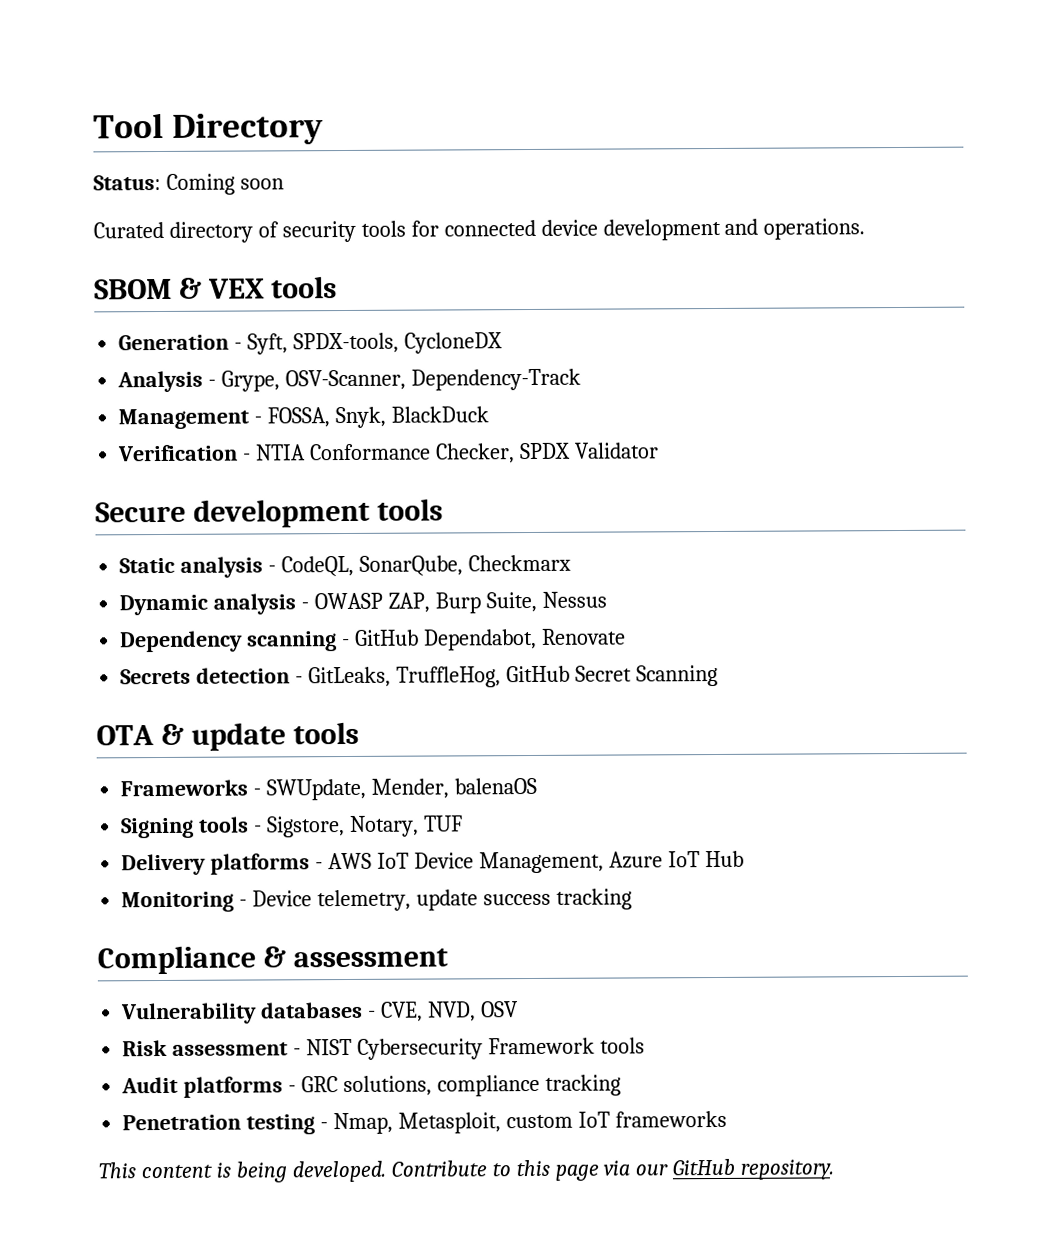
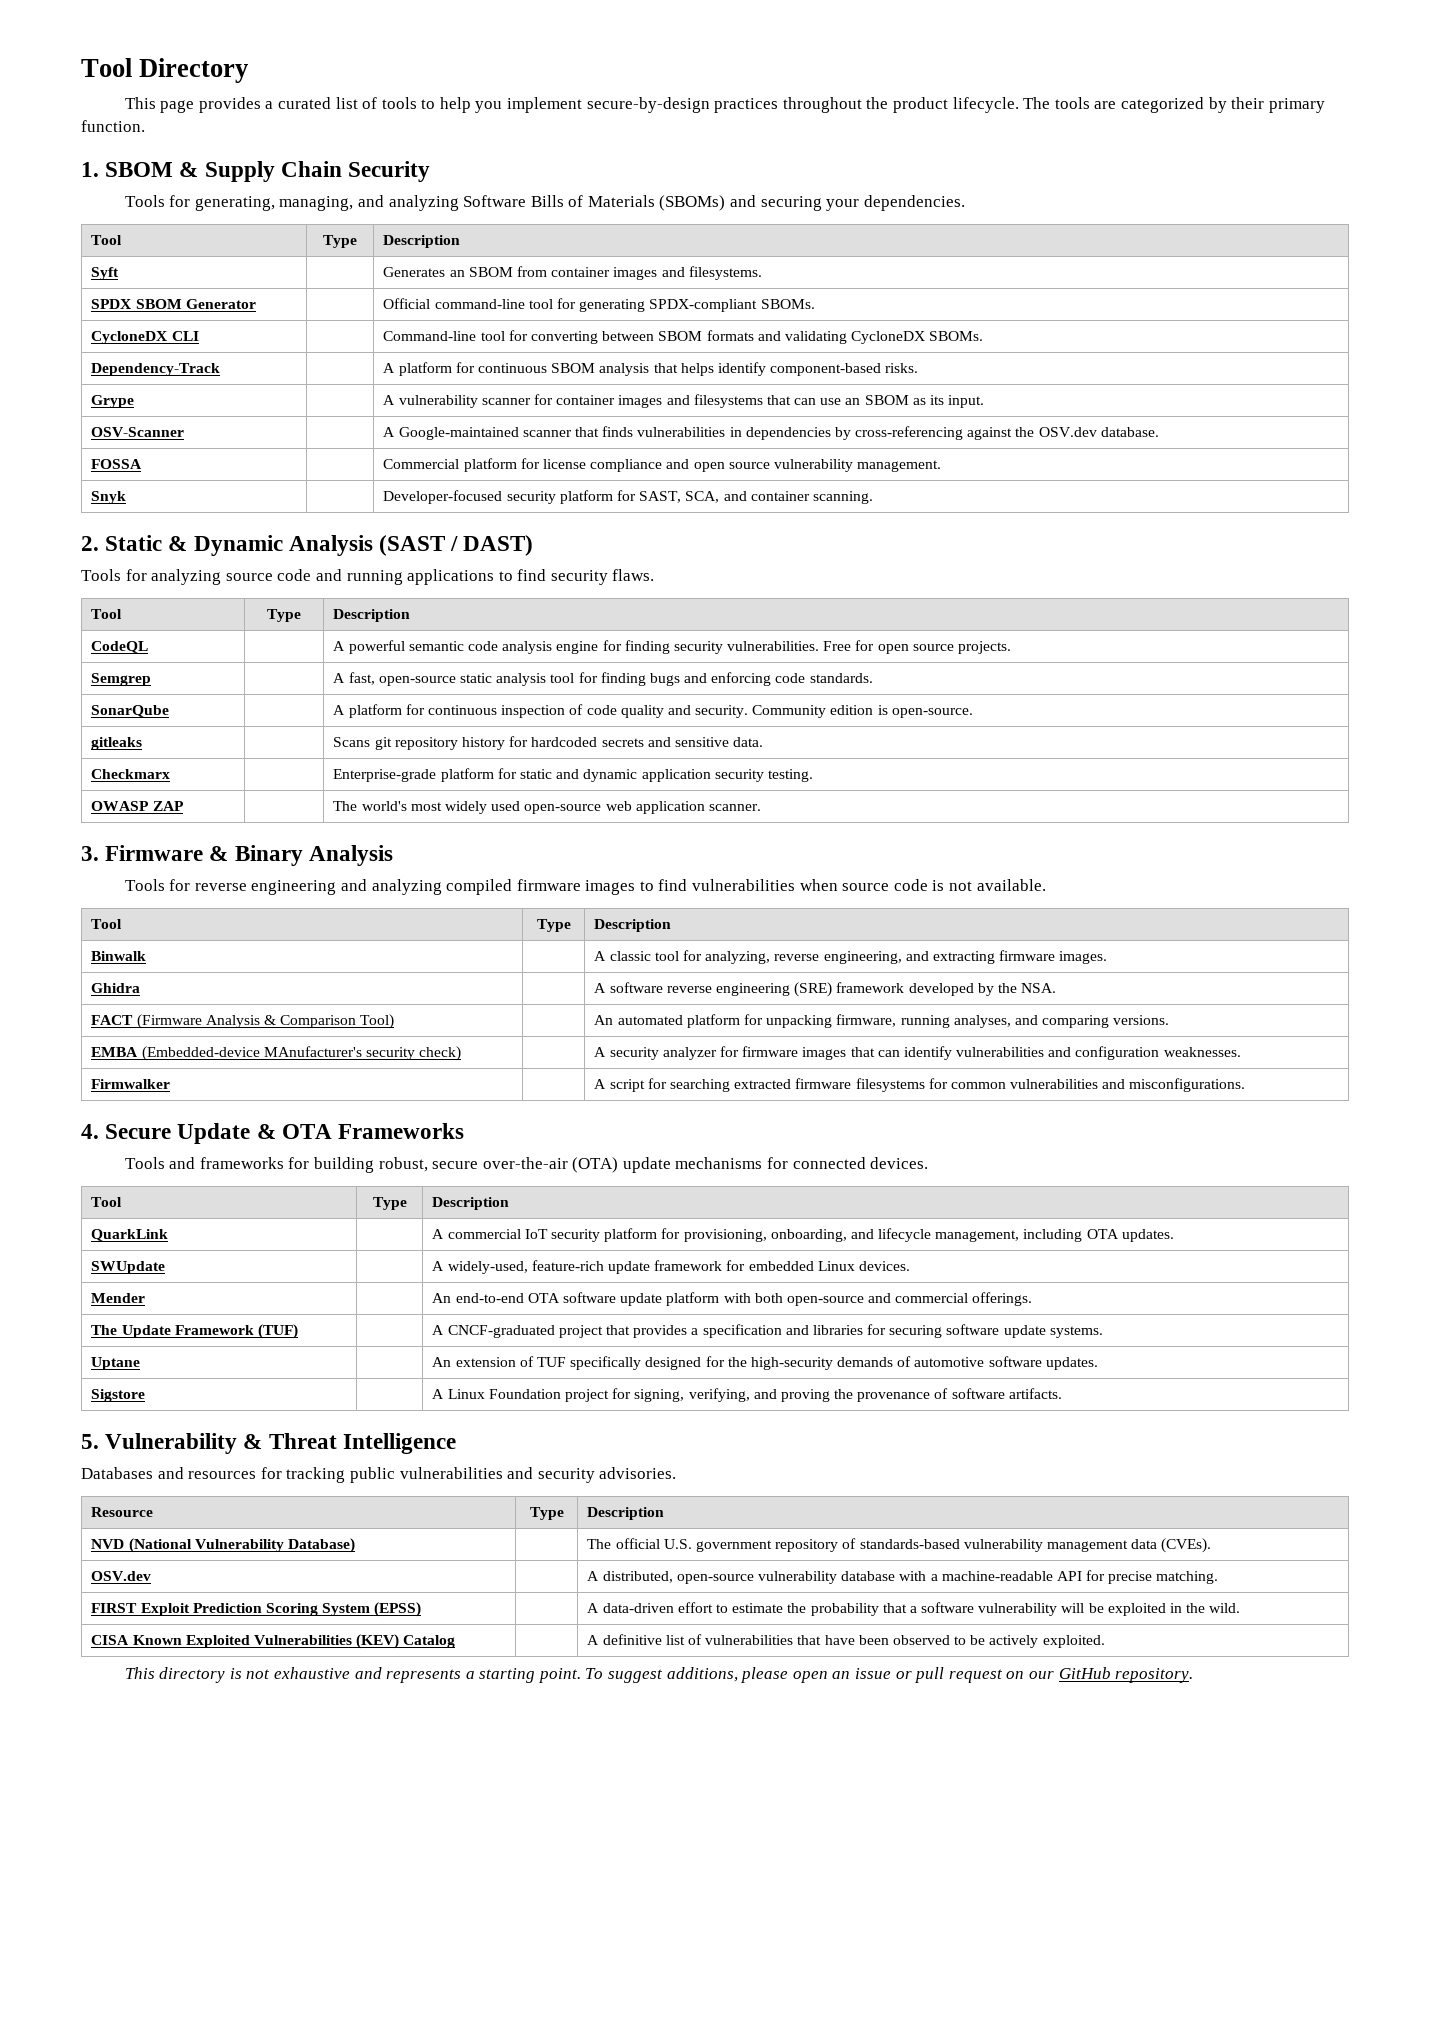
[93,173,284,195] [93,218,866,243] [94,276,337,300] [118,332,503,355] [117,368,581,393] [118,406,489,430] [117,442,659,464] [95,498,443,528] [119,554,571,578] [119,591,607,616] [120,628,626,653] [120,664,718,688] [96,721,359,751] [120,777,537,801] [121,815,463,839] [121,850,744,876] [121,888,632,913] [97,945,448,975] [121,1001,519,1025] [122,1037,645,1060] [121,1074,621,1098] [122,1110,727,1135] [98,1159,631,1183] Status: Coming soon // Curated directory of security tools for connected device development and operations. // SBOM & VEX tools // Generation - Syft, SPDX-tools, CycloneDX // Analysis - Grype, OSV-Scanner, Dependency-Track // Management - FOSSA, Snyk, BlackDuck // Verification - NTIA Conformance Checker, SPDX Validator // Secure development tools // Static analysis - CodeQL, SonarQube, Checkmarx // Dynamic analysis - OWASP ZAP, Burp Suite, Nessus // Dependency scanning - GitHub Dependabot, Renovate // Secrets detection - GitLeaks, TruffleHog, GitHub Secret Scanning // OTA & update tools // Frameworks - SWUpdate, Mender, balenaOS // Signing tools - Sigstore, Notary, TUF // Delivery platforms - AWS IoT Device Management, Azure IoT Hub // Monitoring - Device telemetry, update success tracking // Compliance & assessment // Vulnerability databases - CVE, NVD, OSV // Risk assessment - NIST Cybersecurity Framework tools // Audit platforms - GRC solutions, compliance tracking // Penetration testing - Nmap, Metasploit, custom IoT frameworks // This content is being developed. Contribute to this page via -> [124,97,1325,113] [81,120,145,132] [81,161,431,182] [124,195,965,211] [91,235,123,245] [323,235,357,248] [383,235,461,248] [91,267,120,280] [383,266,762,280] [91,299,256,309] [383,298,815,312] [91,331,199,344] [383,330,984,344] [91,363,221,376] [383,362,919,376] [91,395,135,408] [383,394,985,408] [91,427,185,437] [383,426,1159,440] [91,459,143,469] [383,458,942,472] [91,491,127,504] [383,490,873,504] [81,535,534,556] [81,569,655,585] [91,609,123,619] [267,609,301,622] [333,609,411,622] [91,641,149,653] [333,640,1012,654] [91,673,152,686] [333,672,873,686] [91,705,170,717] [333,704,973,718] [91,737,143,750] [333,736,764,750] [91,769,171,779] [333,768,813,782] [91,801,184,811] [333,801,761,814] [81,845,393,866] [124,879,1046,895] [91,919,123,929] [536,919,571,932] [594,919,672,932] [91,951,147,961] [594,950,1108,964] [91,983,141,993] [594,982,1057,997] [91,1014,395,1029] [594,1014,1170,1028] [91,1046,462,1061] [594,1046,1241,1060] [91,1079,171,1089] [594,1078,1246,1092] [81,1123,465,1144] [124,1157,929,1173] [91,1197,123,1207] [372,1197,407,1210] [432,1197,510,1210] [91,1229,169,1241] [432,1228,1174,1242] [91,1261,166,1274] [432,1260,910,1274] [91,1293,146,1303] [432,1292,1033,1306] [91,1324,298,1339] [432,1324,1103,1338] [91,1357,141,1370] [432,1356,1098,1370] [91,1389,146,1402] [432,1388,1062,1402] [81,1433,456,1454] [81,1467,677,1483] [91,1507,154,1517] [529,1507,564,1520] [587,1507,665,1520] [91,1538,355,1553] [587,1538,1212,1553] [91,1571,152,1581] [587,1570,1219,1584] [91,1602,422,1617] [587,1602,1241,1616] [91,1634,456,1649] [587,1634,1105,1648] [124,1667,1025,1683] This page provides a curated list of tools to help you implement secure-by-design practices throughout the product lifecycle. The tools are categorized by their primary function. // 1. SBOM & Supply Chain Security // Tools for generating, managing, and analyzing Software Bills of Materials (SBOMs) and securing your dependencies. // Tool | Type | Description // Syft | | Generates an SBOM from container images and filesystems. // SPDX SBOM Generator | | Official command-line tool for generating SPDX-compliant SBOMs. // CycloneDX CLI | | Command-line tool for converting between SBOM formats and validating CycloneDX SBOMs. // Dependency-Track | | A platform for continuous SBOM analysis that helps identify component-based risks. // Grype | | A vulnerability scanner for container images and filesystems that can use an SBOM as its input. // OSV-Scanner | | A Google-maintained scanner that finds vulnerabilities in dependencies by cross-referencing against the OSV.dev database. // FOSSA | | Commercial platform for license compliance and open source vulnerability management. // Snyk | | Developer-focused security platform for SAST, SCA, and container scanning. // 2. Static & Dynamic Analysis (SAST / DAST) // Tools for analyzing source code and running applications to find security flaws. // Tool | Type | Description // CodeQL | | A powerful semantic code analysis engine for finding security vulnerabilities. Free for open source projects. // Semgrep | | A fast, open-source static analysis tool for finding bugs and enforcing code standards. // SonarQube | | A platform for continuous inspection of code quality and security. Community edition is open-source. // gitleaks | | Scans git repository history for hardcoded secrets and sensitive data. // Checkmarx | | Enterprise-grade platform for static and dynamic application security testing. // OWASP ZAP | | The world's most widely used open-source web application scanner. // 3. Firmware & Binary Analysis // Tools for reverse engineering and analyzing compiled firmware images to find vulnerabilities when source code is not available. // Tool | Type | Description // Binwalk | | A classic tool for analyzing, reverse engineering, and extracting firmware images. // Ghidra | | A software reverse engineering (SRE) framework developed by the NSA. // FACT (Firmware Analysis & Comparison Tool) | | An automated platform for unpacking firmware, running analyses, and comparing versions. // EMBA (Embedded-device MAnufacturer's security check) | | A security analyzer for firmware images that can identify vulnerabilities and configuration weaknesses. // Firmwalker | | A script for searching extracted firmware filesystems for common vulnerabilities and misconfigurations. // 4. Secure Update & OTA Frameworks // Tools and frameworks for building robust, secure over-the-air (OTA) update mechanisms for connected devices. // Tool | Type | Description // QuarkLink | | A commercial IoT security platform for provisioning, onboarding, and lifecycle management, including OTA updates. // SWUpdate | | A widely-used, feature-rich update framework for embedded Linux devices. // Mender | | An end-to-end OTA software update platform with both open-source and commercial offerings. // The Update Framework (TUF) | | A CNCF-graduated project that provides a specification and libraries for securing software update systems. // Uptane | | An extension of TUF specifically designed for the high-security demands of automotive software updates. // Sigstore | | A Linux Foundation project for signing, verifying, and proving the provenance of software artifacts. // 5. Vulnerability & Threat Intelligence // Databases and resources for tracking public vulnerabilities and security advisories. // Resource | Type | Description // NVD (National Vulnerability Database) | | The official U.S. government repository of standards-based vulnerability management data (CVEs). // OSV.dev | | A distributed, open-source vulnerability database with a machine-readable API for precise matching. // FIRST Exploit Prediction Scoring System (EPSS) | | A data-driven effort to estimate the probability that a software vulnerability will be exploited in the wild. // CISA Known Exploited Vulnerabilities (KEV) Catalog | | A definitive list of vulnerabilities that have been observed to be actively exploited. // This directory is not exhaustive and represents a starting point. To suggest additions, please open an issue or pull request on

